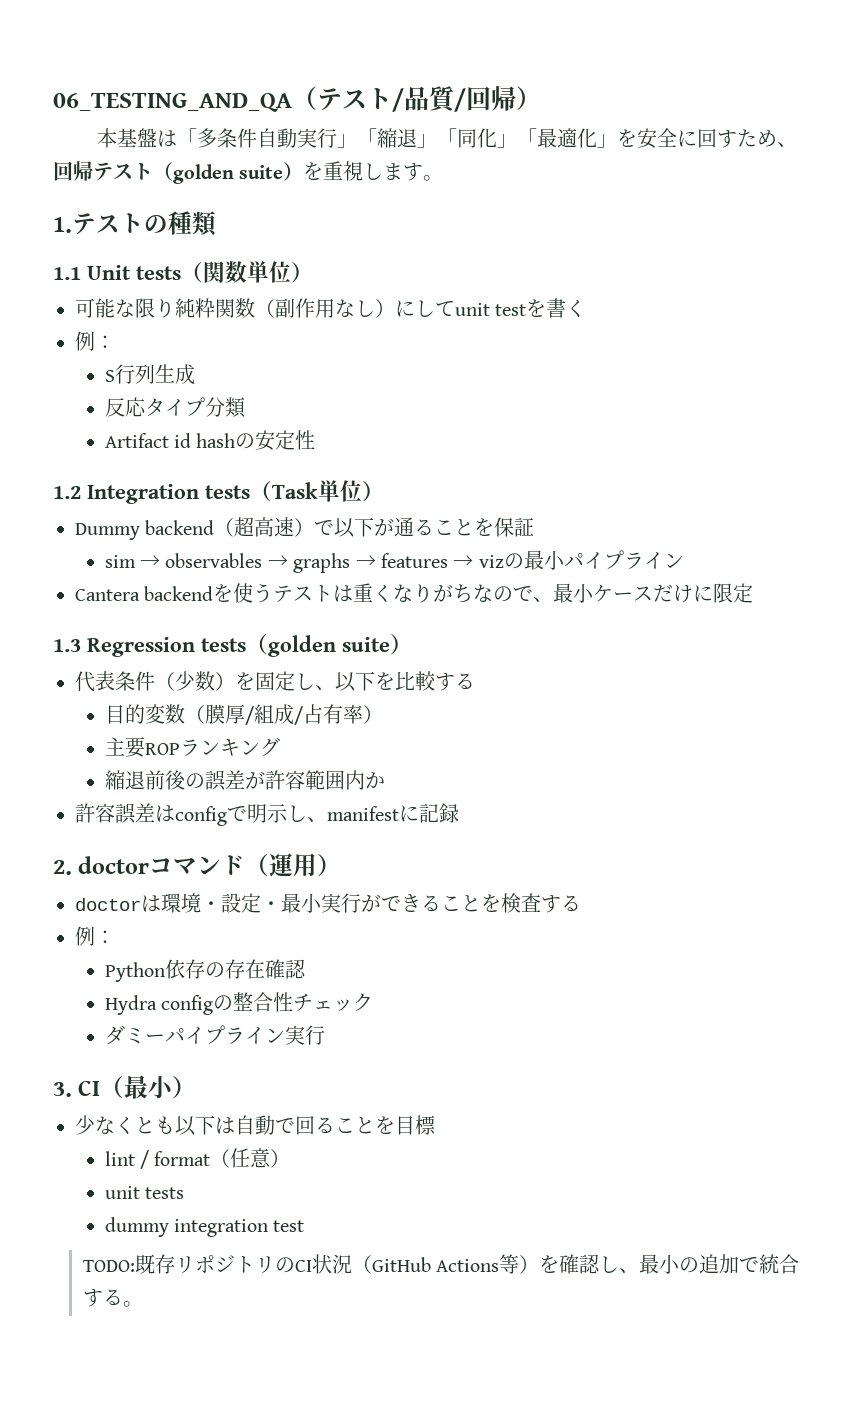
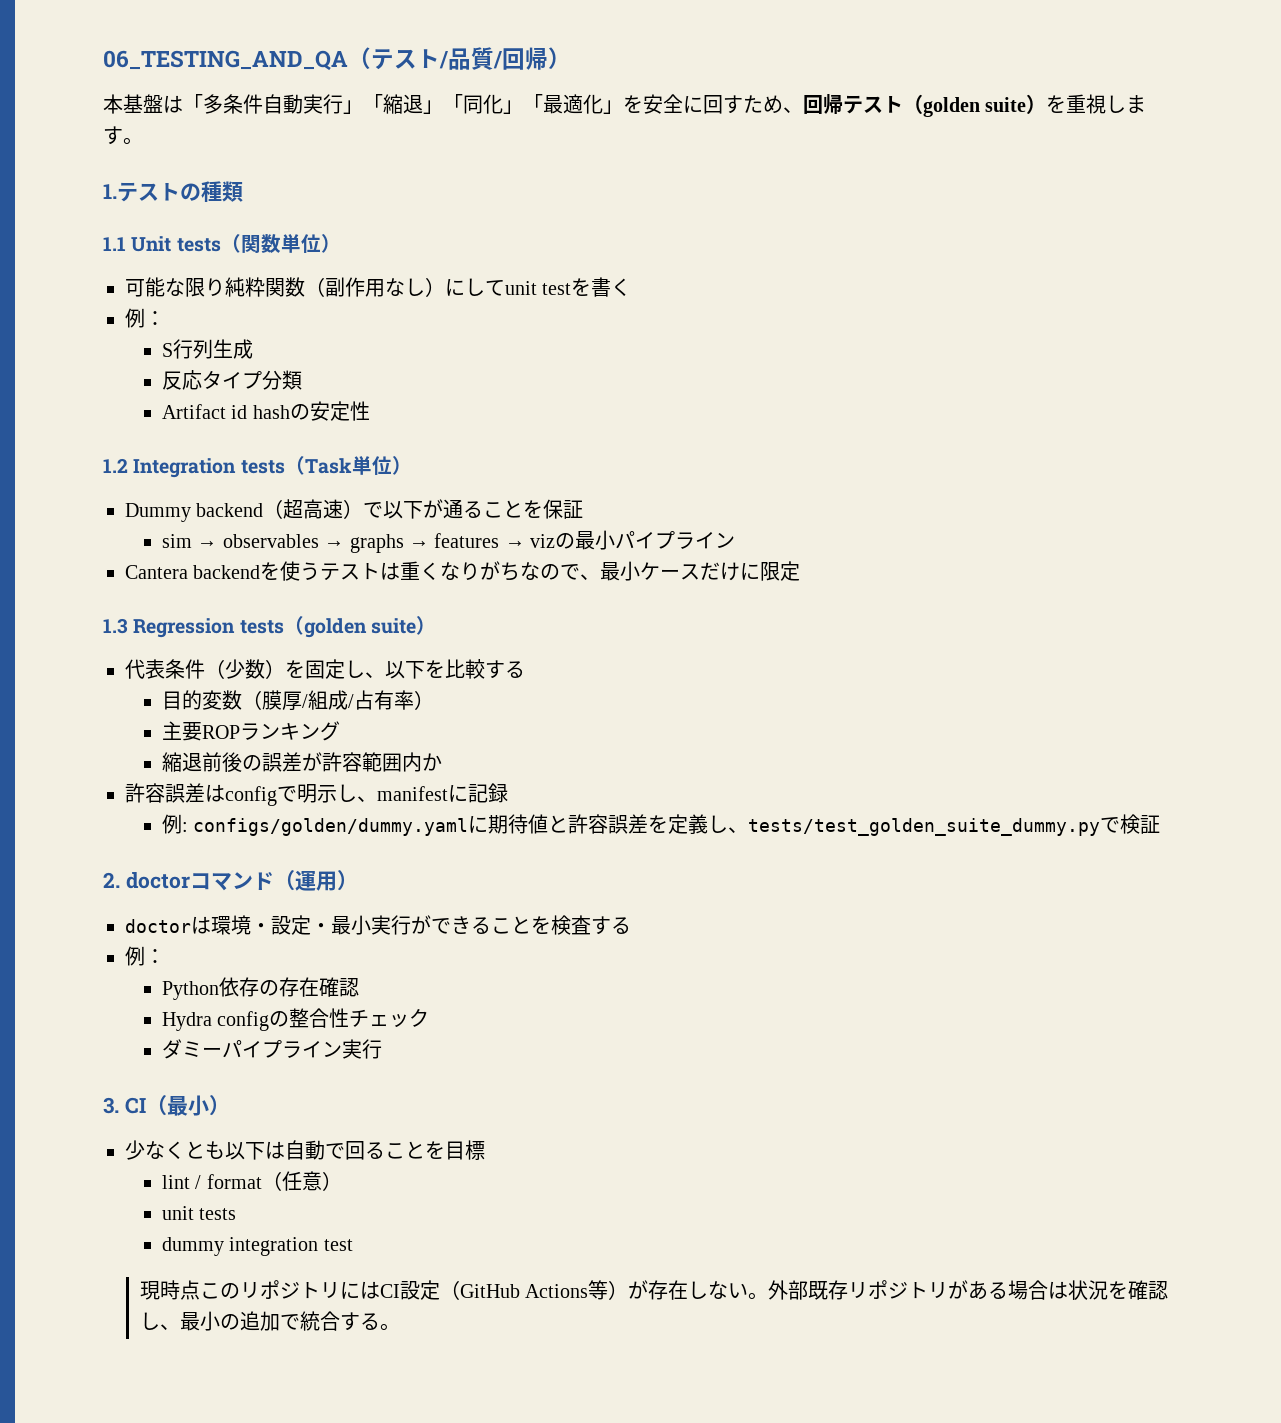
(459, 813) none -> [162,814,1161,836] // 例: configs/golden/dummy.yamlに期待値と許容誤差を定義し、tests/test_golden_suite_dummy.pyで検証
[82,1254,539,1274] TODO:既存リポジトリのCI状況（GitHub Actions等） -> [140,1280,1109,1300] 現時点このリポジトリにはCI設定（GitHub Actions等）が存在しない。外部既存リポジトリがある場合は状況

